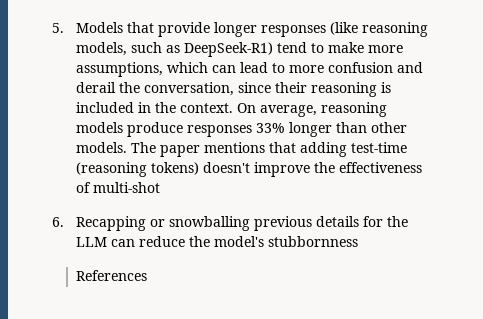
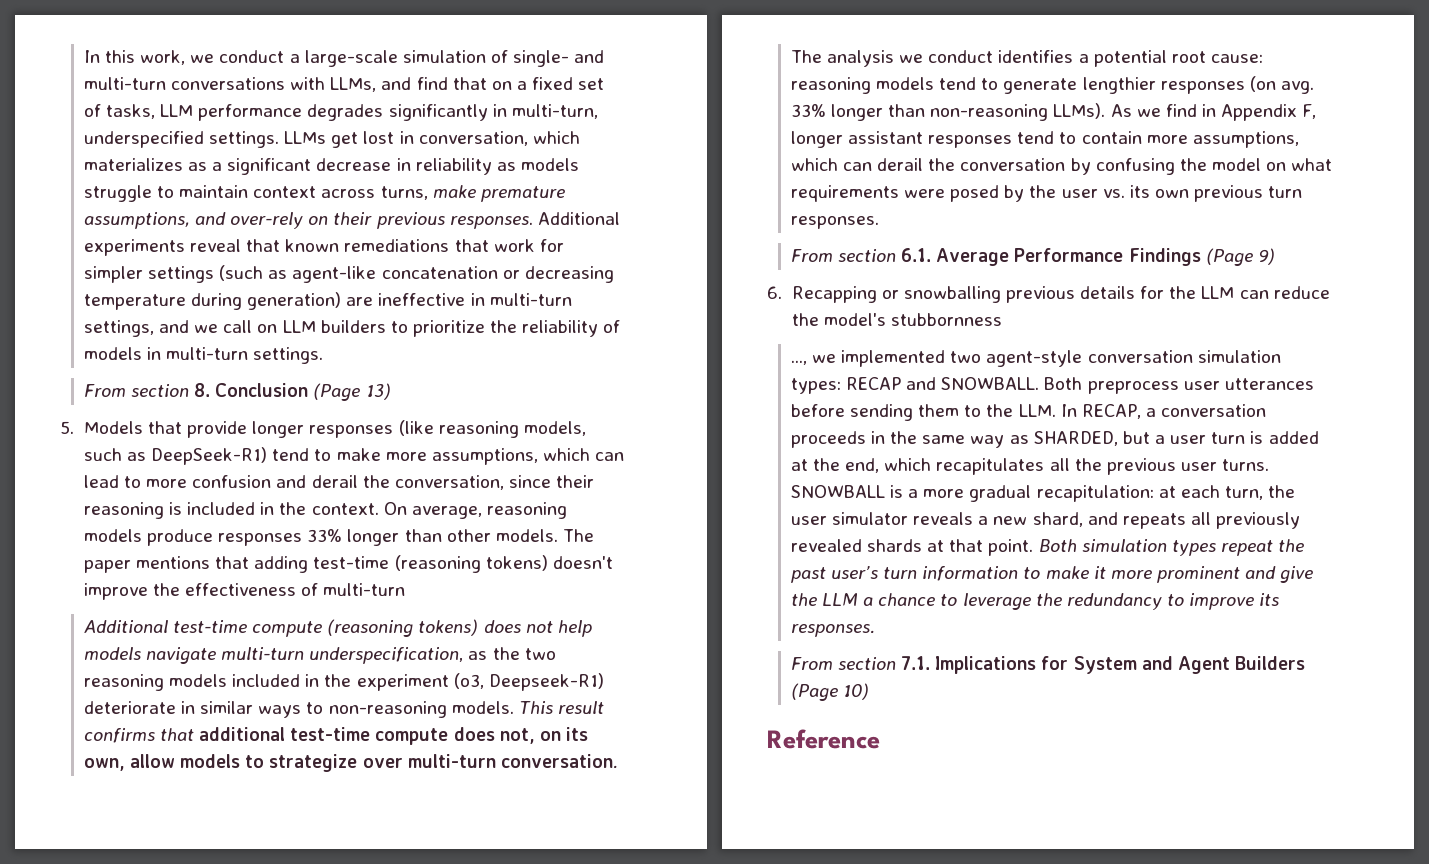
(52, 28) none -> [83,50,605,67] [83,77,605,92] [83,104,598,121] [83,131,580,148] [83,158,580,175] [83,185,565,202] [83,212,620,229] [83,239,564,256] [83,265,614,283] [83,292,572,310] [83,320,621,337] [83,347,324,364] [83,383,391,401] In this work, we conduct a large-scale simulation of single- and multi-turn conversations with LLMs, and find that on a fixed set of tasks, LLM performance degrades significantly in multi-turn, underspecified settings. LLMs get lost in conversation, which materializes as a significant decrease in reliability as models struggle to maintain context across turns, make premature assumptions, and over-rely on their previous responses. Additional experiments reveal that known remediations that work for simpler settings (such as agent-like concatenation or decreasing temperature during generation) are ineffective in multi-turn settings, and we call on LLM builders to prioritize the reliability of models in multi-turn settings. // From section 8. Conclusion (Page 13) //
[93,182,161,193] multi-shot -> [323,583,406,596] [83,619,592,637] [83,647,556,664] [83,673,604,691] [83,701,605,718] [83,727,589,745] [83,754,618,772] [790,50,1264,67] [790,76,1315,94] [790,103,1317,121] [790,131,1299,148] [790,158,1333,175] [790,185,1303,202] [790,216,879,229] [790,248,1275,266] multi-turn // Additional test-time compute (reasoning tokens) does not help models navigate multi-turn underspecification, as the two reasoning models included in the experiment (o3, Deepseek-R1) deteriorate in similar ways to non-reasoning models. This result confirms that additional test-time compute does not, on its own, allow models to strategize over multi-turn conversation. The analysis we conduct identifies a potential root cause: reasoning models tend to generate lengthier responses (on avg. 33% longer than non-reasoning LLMs). As we find in Appendix F, longer assistant responses tend to contain more assumptions, which can derail the conversation by confusing the model on what requirements were posed by the user vs. its own previous turn responses. // From section 6.1. Average Performance Findings (Page 9)
[76,270,148,281] References -> [790,350,1281,367] [790,377,1314,394] [790,404,1267,421] [790,431,1319,448] [790,458,1270,475] [790,485,1296,502] [790,512,1301,529] [790,539,1305,556] [790,566,1314,583] [790,593,1280,610] [790,624,875,637] [790,656,1306,674] [790,683,870,701] [767,729,880,749] ..., we implemented two agent-style conversation simulation types: RECAP and SNOWBALL. Both preprocess user utterances before sending them to the LLM. In RECAP, a conversation proceeds in the same way as SHARDED, but a user turn is added at the end, which recapitulates all the previous user turns. SNOWBALL is a more gradual recapitulation: at each turn, the user simulator reveals a new shard, and repeats all previously revealed shards at that point. Both simulation types repeat the past user’s turn information to make it more prominent and give the LLM a chance to leverage the redundancy to improve its responses. // From section 7.1. Implications for System and Agent Builders (Page 10) // Reference

